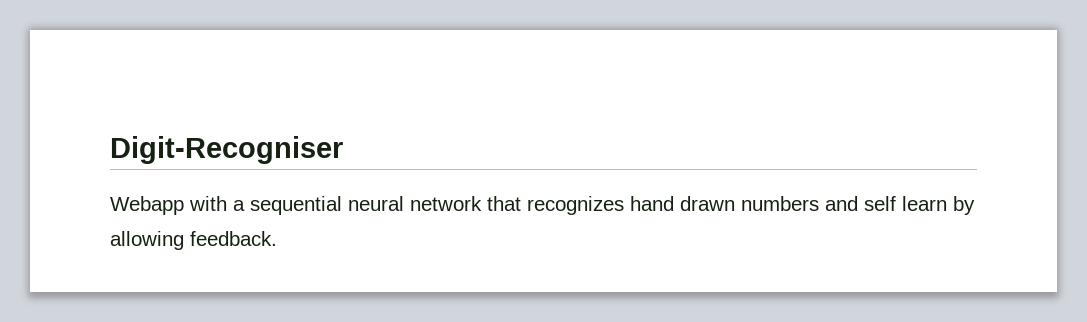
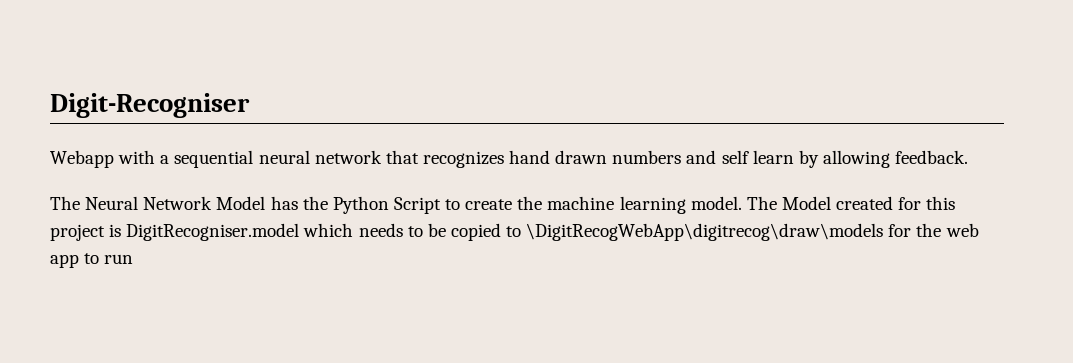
(277, 238) none -> [50,196,956,214] [50,223,979,241] [50,253,134,268] // The Neural Network Model has the Python Script to create the machine learning model. The Model created for this project is DigitRecogniser.model which needs to be copied to \DigitRecogWebApp\digitrecog\draw\models for the web app to run

